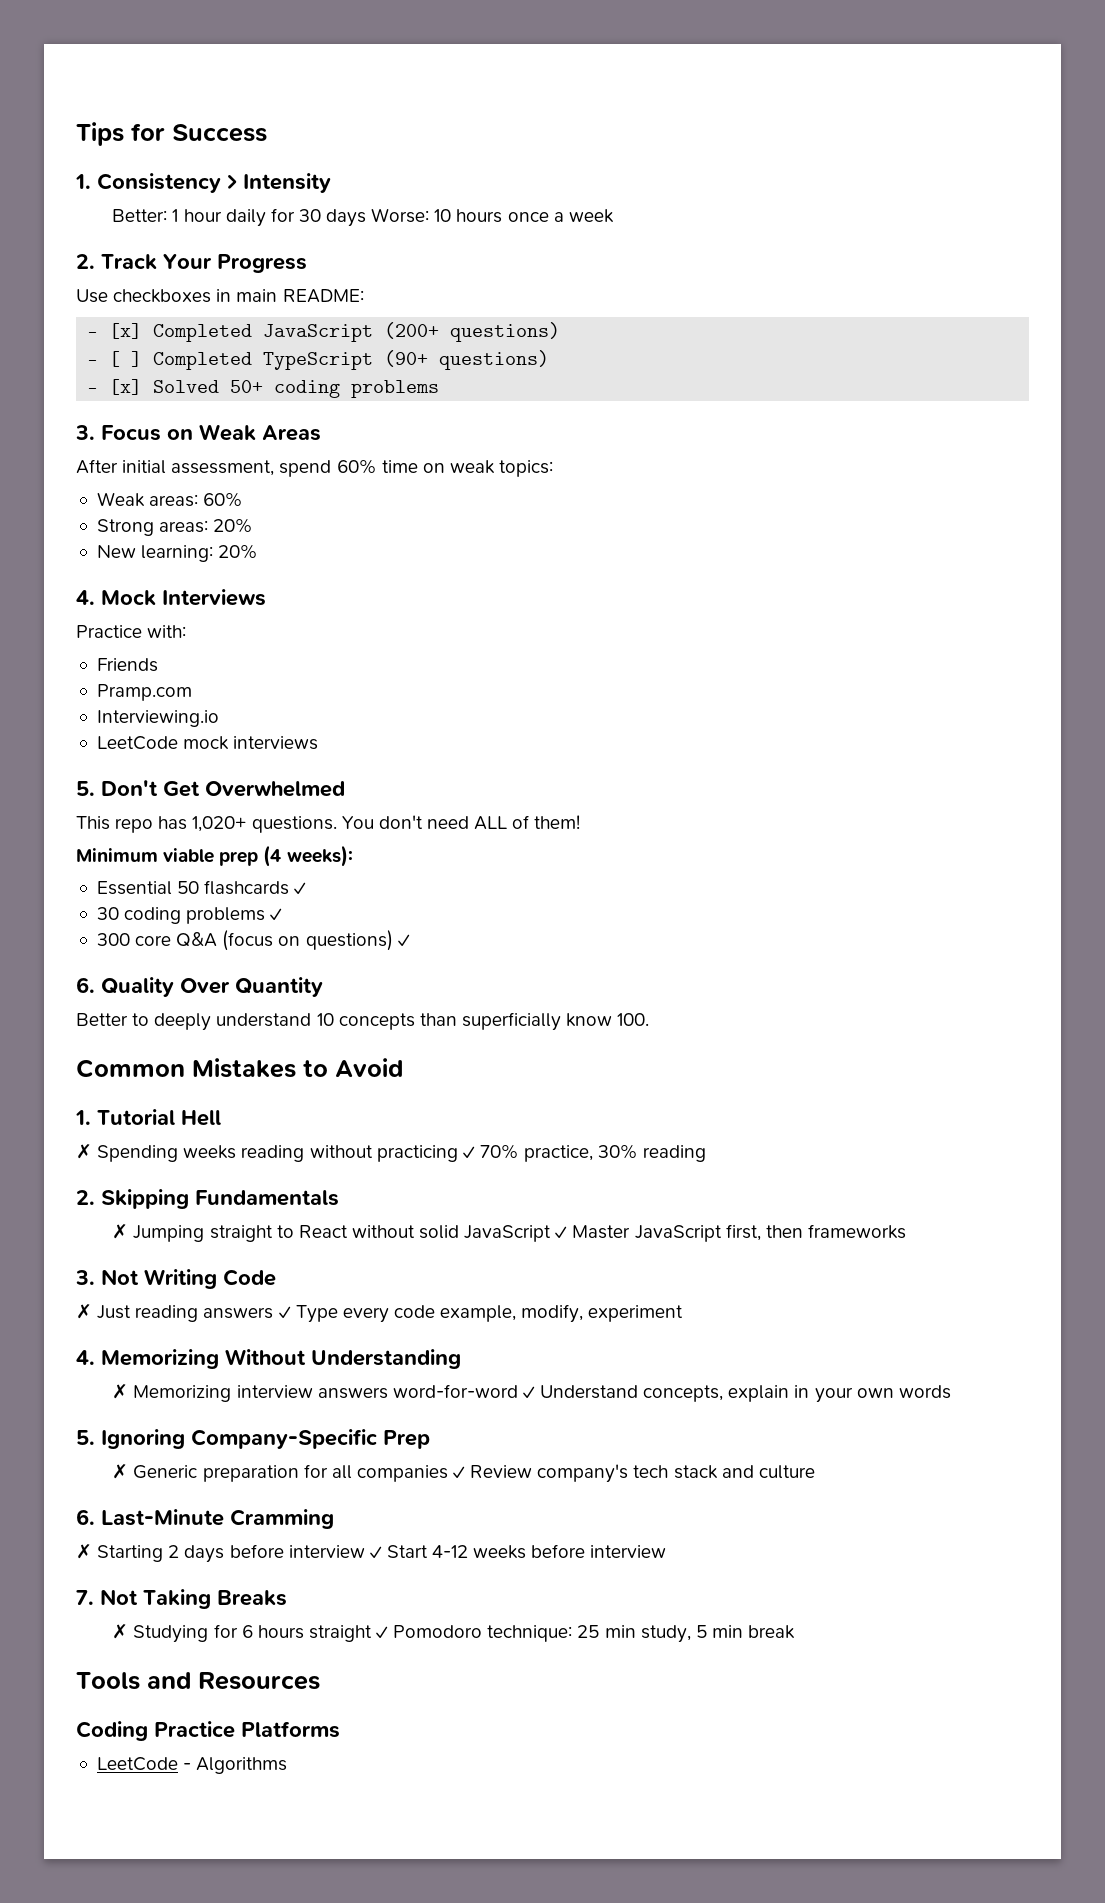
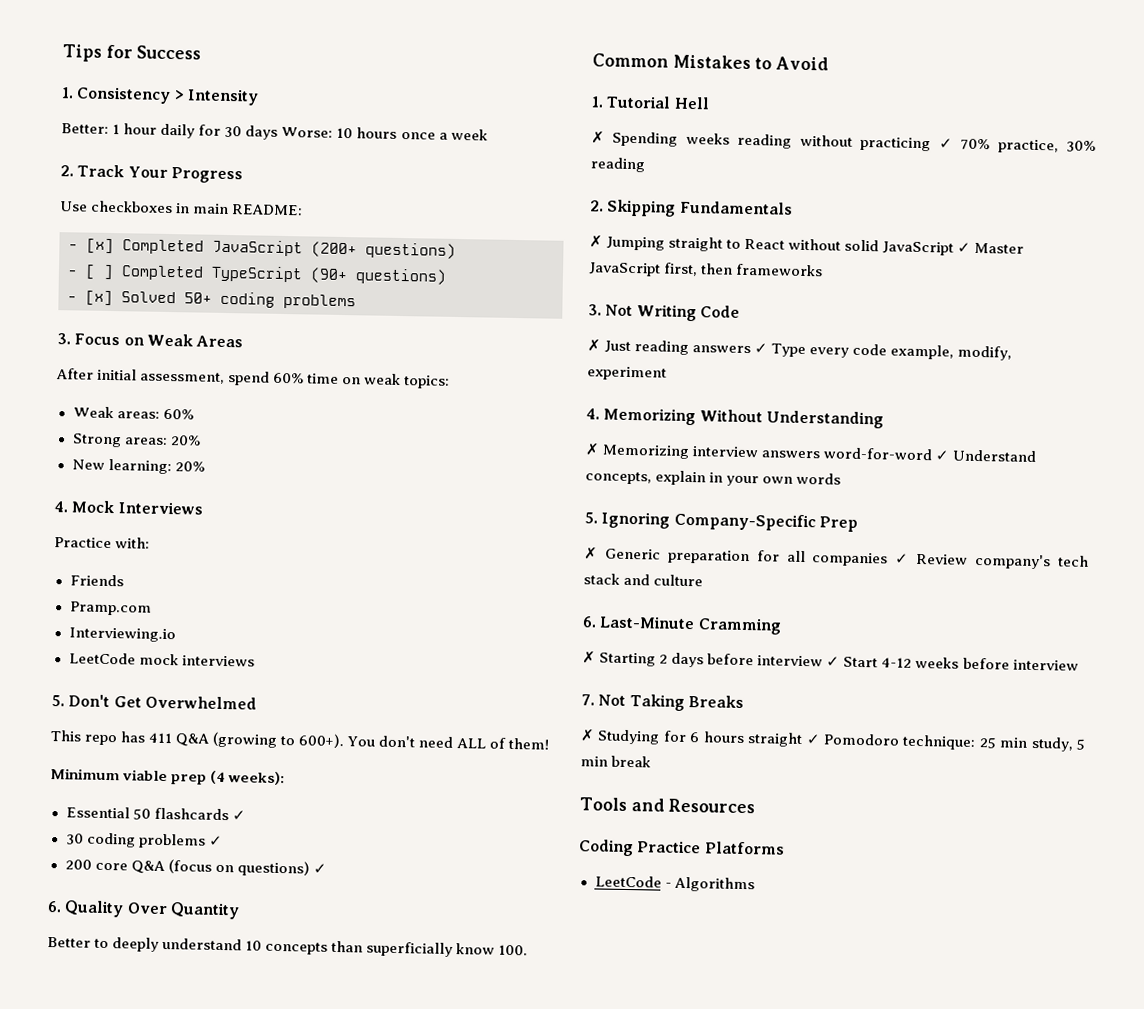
[192,816,337,833] 1,020+ questions. -> [148,731,345,749] 411 Q&A (growing to 600+).
[96,933,130,946] 300 -> [64,859,92,870] 200

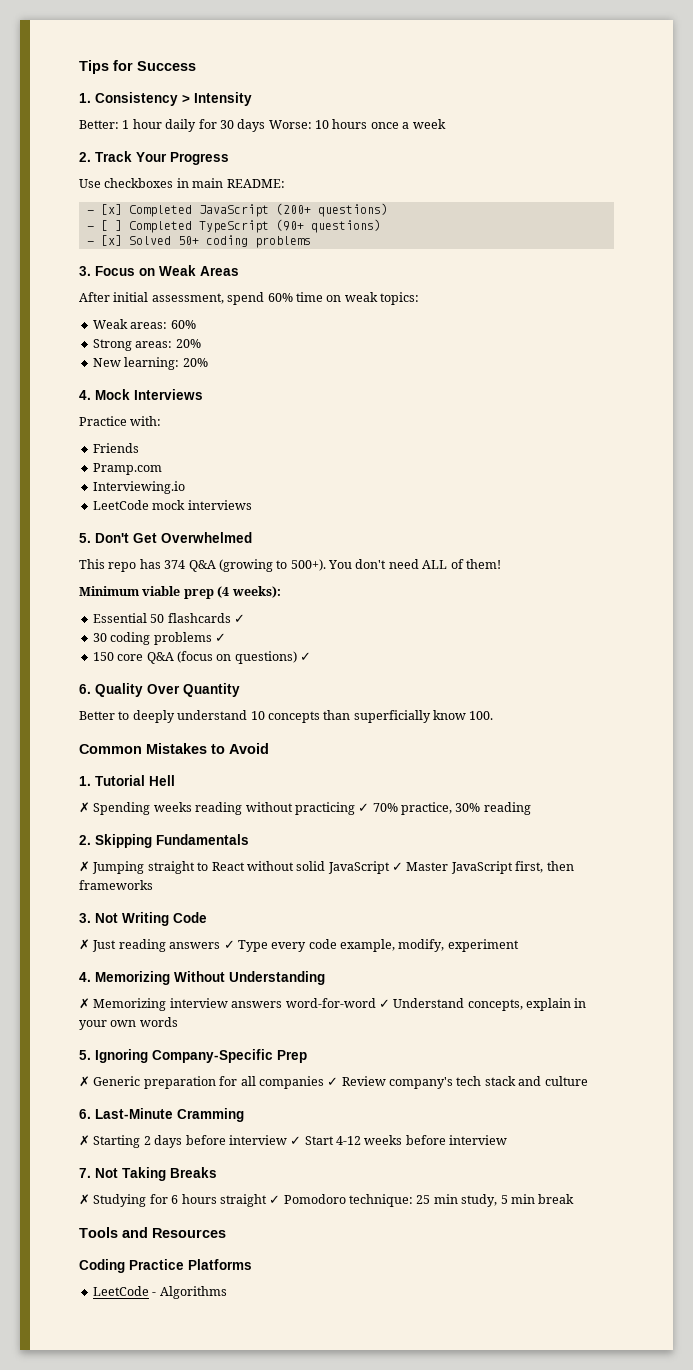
[148,732,173,744] 411 -> [164,560,186,569] 374
[298,733,345,749] 600+). -> [290,559,326,571] 500+).
[64,859,92,870] 200 -> [92,652,114,661] 150

